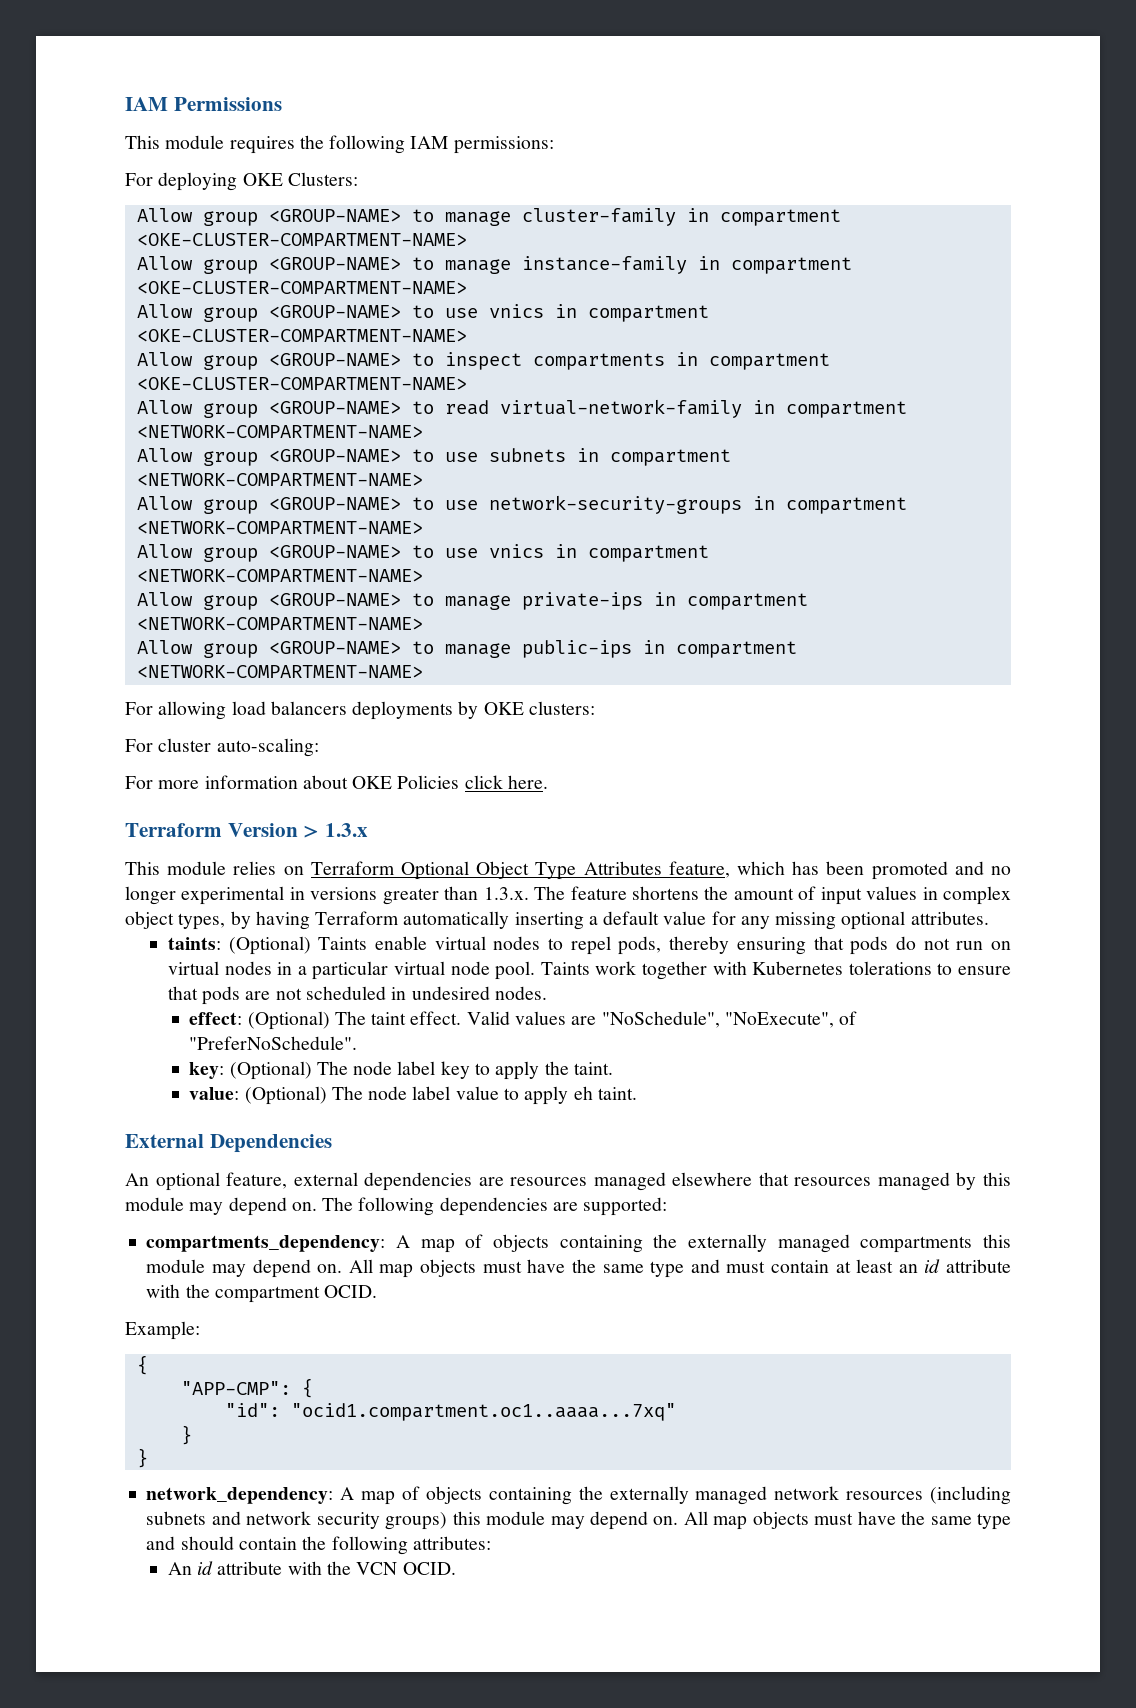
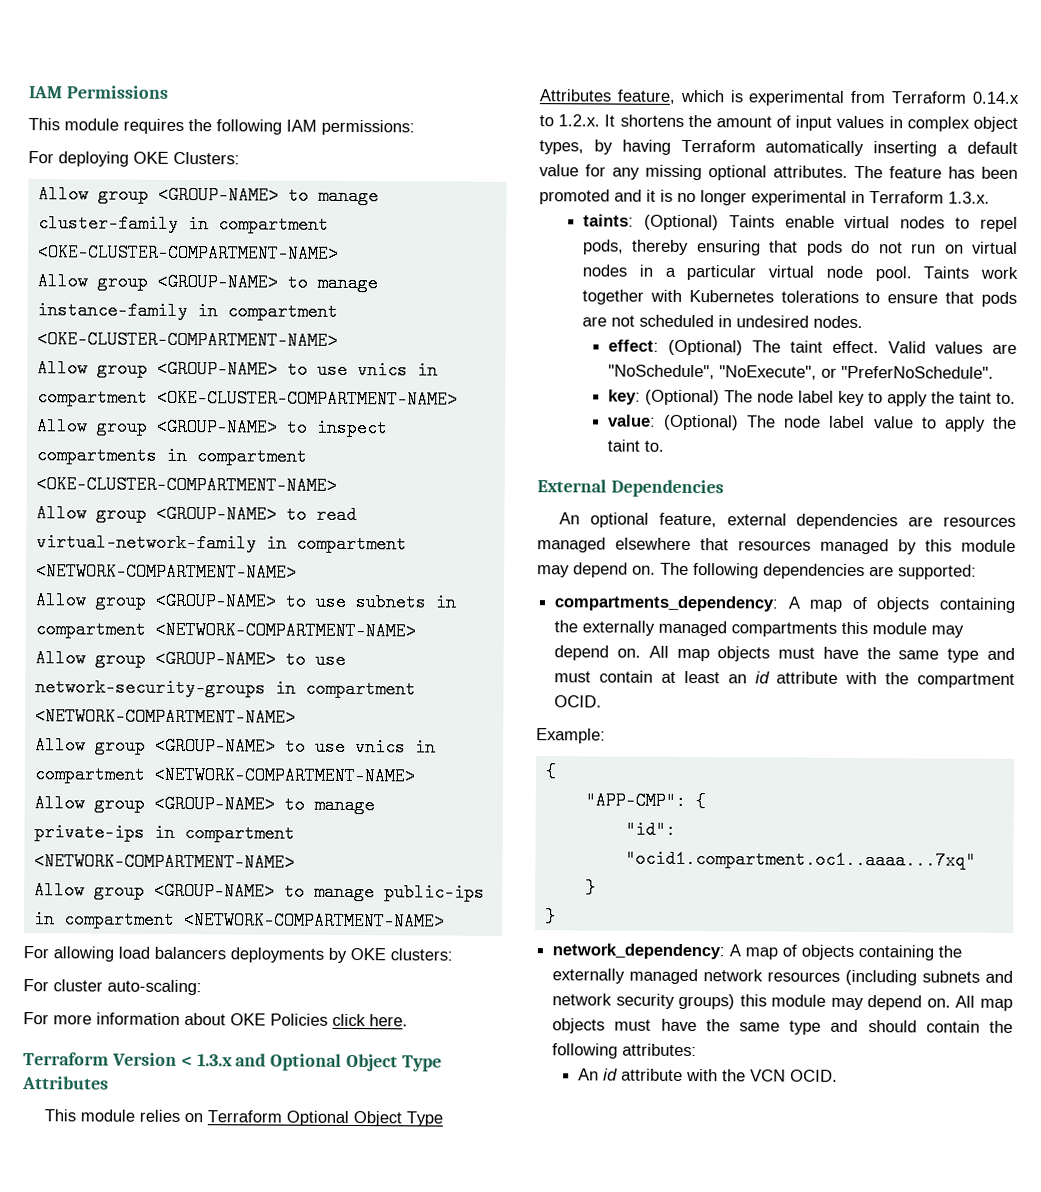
[303,825,320,838] > -> [180,1055,193,1067] <
(369, 830) none -> [235,1053,443,1072] [22,1076,109,1090] and Optional Object Type Attributes
[792,861,1012,880] [125,886,627,905] has been promoted and no longer experimental in versions greater than 1.3.x. The feature -> [729,90,1019,106] [539,114,616,127] is experimental from Terraform 0.14.x to 1.2.x. It
(989, 918) none -> [854,165,1018,179] [539,189,990,206] The feature has been promoted and it is no longer experimental in Terraform 1.3.x.
[839,1011,858,1025] of -> [820,367,837,378] or
[573,1062,613,1075] taint. -> [958,391,1016,404] taint to.
[573,1086,637,1100] eh taint. -> [993,416,1017,429] [606,439,664,452] the taint to.

